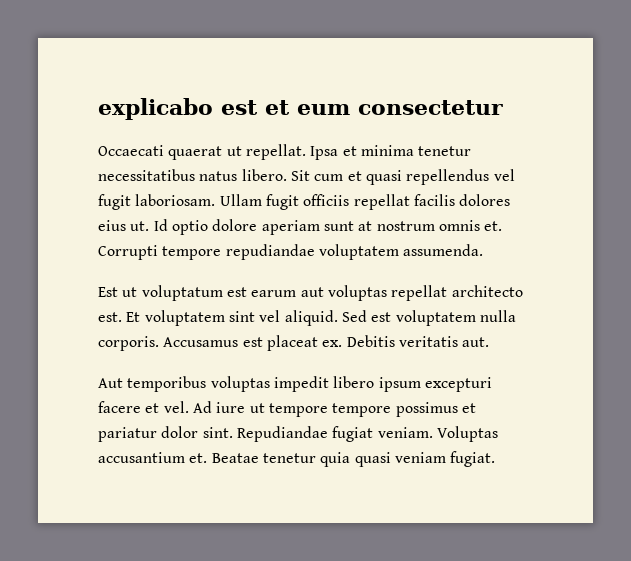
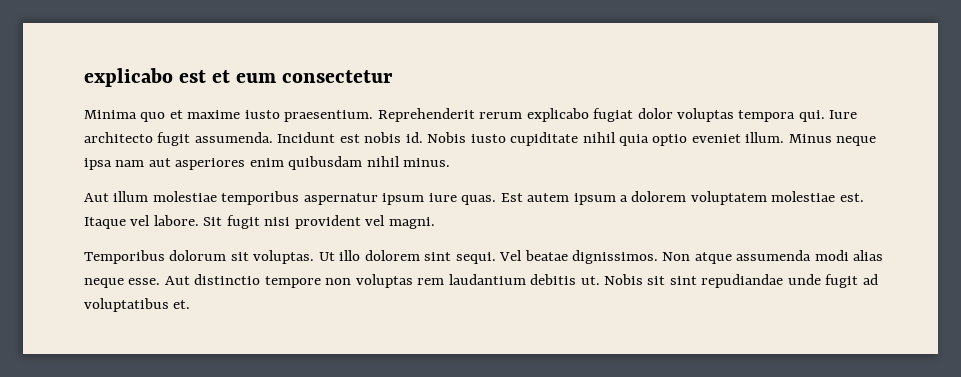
[98,144,472,160] [98,169,515,185] [98,194,511,210] [98,219,503,235] [98,244,484,260] [98,285,523,301] [98,310,516,326] [98,335,490,351] [98,376,492,392] [98,401,476,417] [98,426,498,442] [98,451,496,467] Occaecati quaerat ut repellat. Ipsa et minima tenetur necessitatibus natus libero. Sit cum et quasi repellendus vel fugit laboriosam. Ullam fugit officiis repellat facilis dolores eius ut. Id optio dolore aperiam sunt at nostrum omnis et. Corrupti tempore repudiandae voluptatem assumenda. // Est ut voluptatum est earum aut voluptas repellat architecto est. Et voluptatem sint vel aliquid. Sed est voluptatem nulla corporis. Accusamus est placeat ex. Debitis veritatis aut. // Aut temporibus voluptas impedit libero ipsum excepturi facere et vel. Ad iure ut tempore tempore possimus et pariatur dolor sint. Repudiandae fugiat veniam. Voluptas accusantium et. Beatae tenetur quia quasi veniam fugiat. -> [84,108,858,122] [84,132,877,146] [84,156,451,170] [84,191,864,205] [84,215,435,229] [84,250,884,264] [84,274,878,288] [84,298,191,312] Minima quo et maxime iusto praesentium. Reprehenderit rerum explicabo fugiat dolor voluptas tempora qui. Iure architecto fugit assumenda. Incidunt est nobis id. Nobis iusto cupiditate nihil quia optio eveniet illum. Minus neque ipsa nam aut asperiores enim quibusdam nihil minus. // Aut illum molestiae temporibus aspernatur ipsum iure quas. Est autem ipsum a dolorem voluptatem molestiae est. Itaque vel labore. Sit fugit nisi provident vel magni. // Temporibus dolorum sit voluptas. Ut illo dolorem sint sequi. Vel beatae dignissimos. Non atque assumenda modi alias neque esse. Aut distinctio tempore non voluptas rem laudantium debitis ut. Nobis sit sint repudiandae unde fugit ad voluptatibus et.

